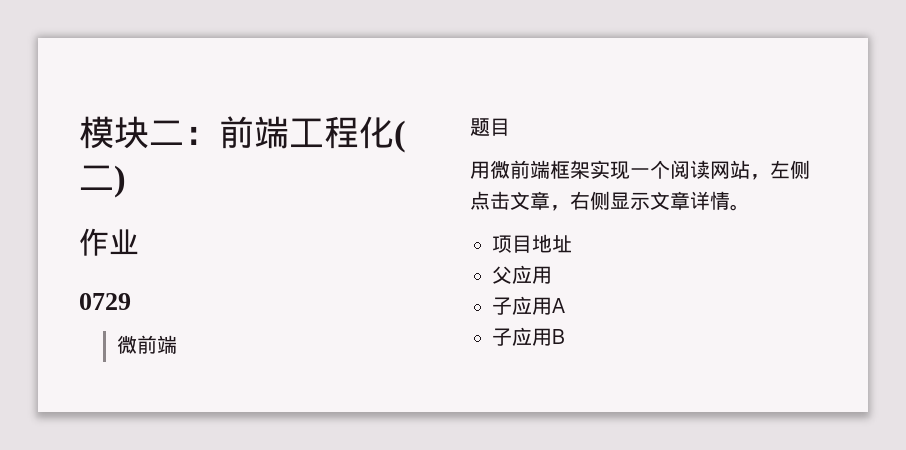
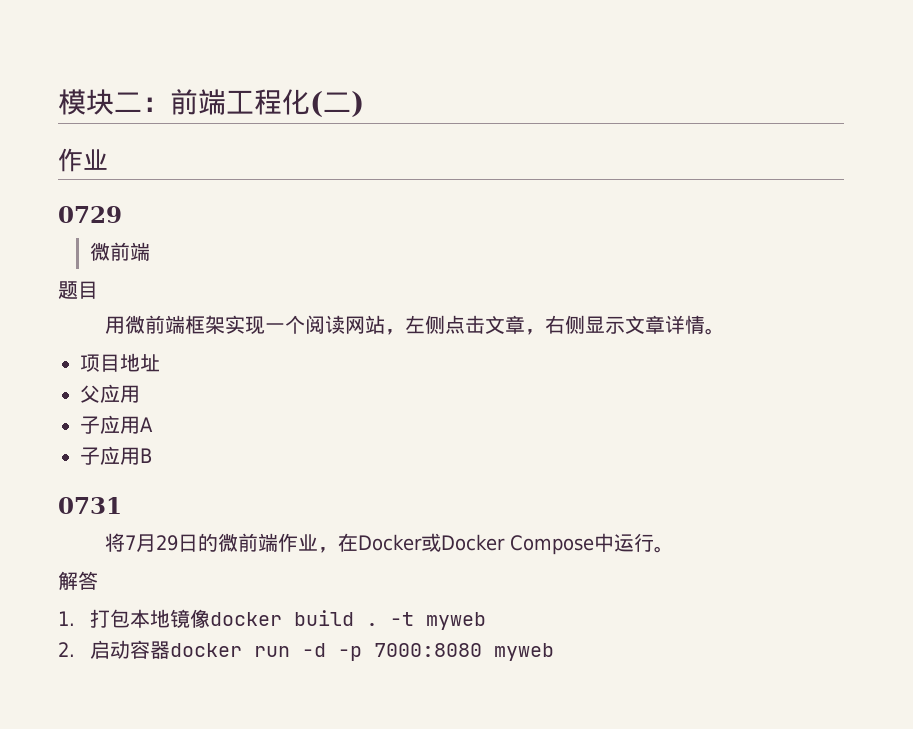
(565, 336) none -> [58,497,122,514] [104,533,674,555] [58,571,98,590] [58,609,486,630] [58,640,554,661] // 0731 // 将7月29日的微前端作业，在Docker或Docker Compose中运行。 // 解答 // 1.打包本地镜像docker build . -t myweb // 2.启动容器docker run -d -p 7000:8080 myweb

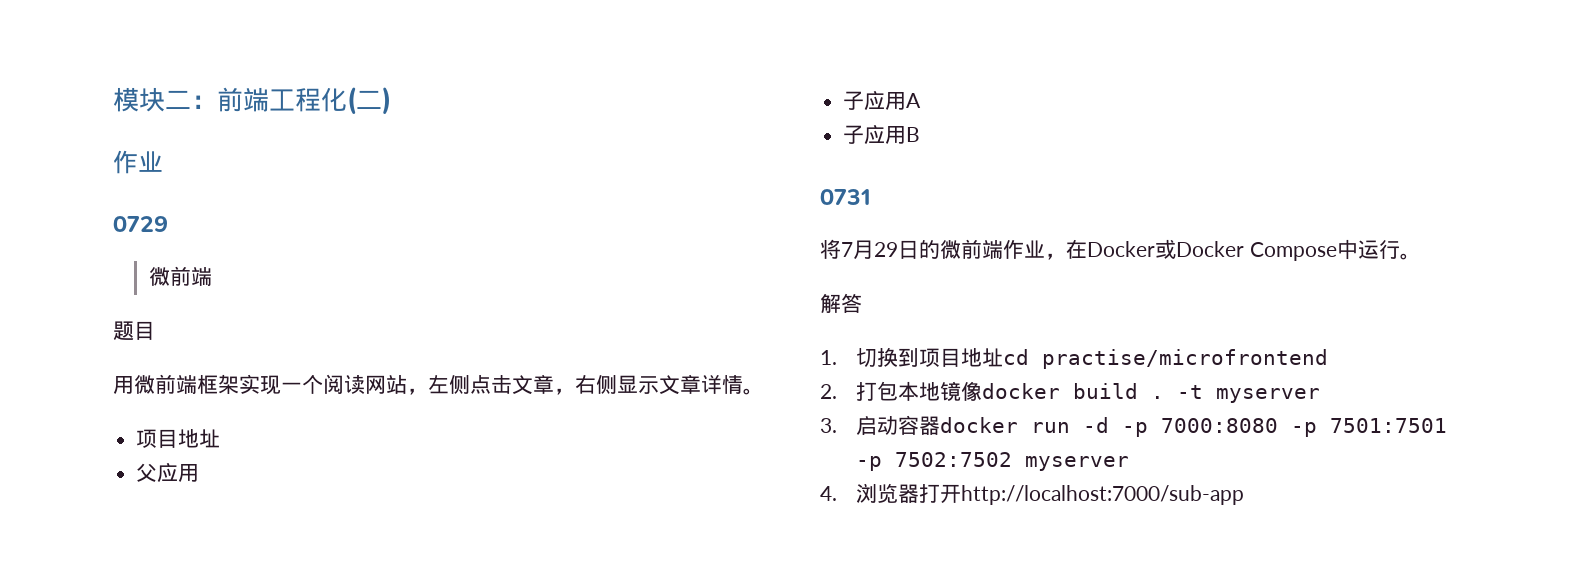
(75, 618) none -> [855,347,1328,369] [820,384,837,399] 切换到项目地址cd practise/microfrontend // 2.
[425,612,486,630] [58,642,75,657] myweb // 2. -> [1215,388,1320,403] [820,418,837,433] myserver // 3.
[493,643,554,661] myweb -> [1290,418,1447,437] [855,452,1129,471] [820,483,1244,505] -p 7501:7501 -p 7502:7502 myserver // 4.浏览器打开http://localhost:7000/sub-app

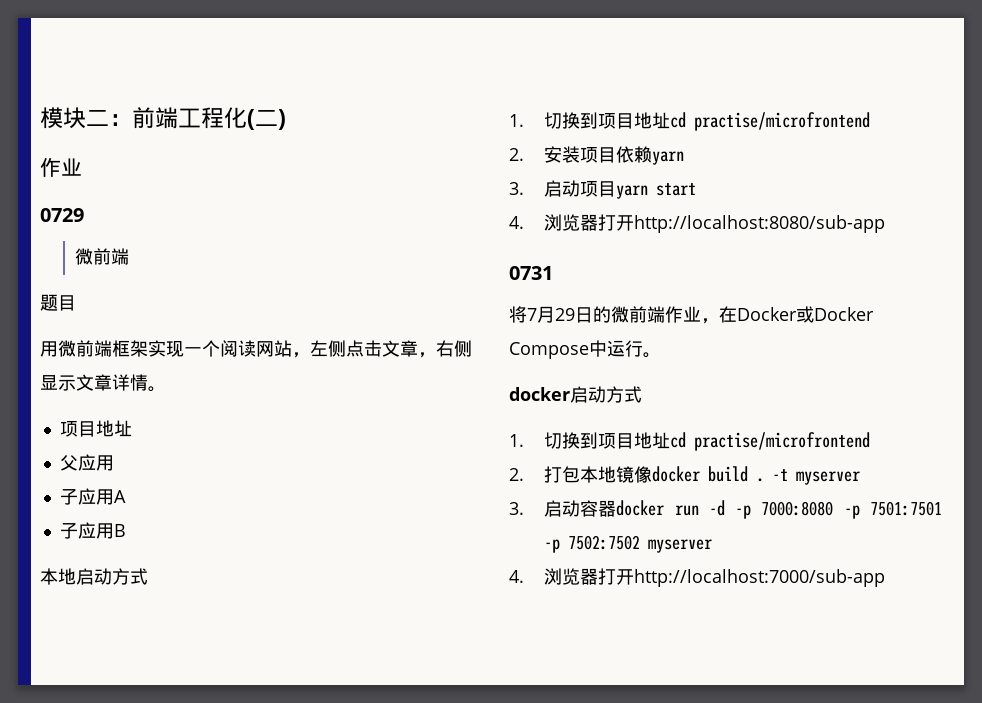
(921, 134) none -> [40,568,148,585] [509,112,871,131] [509,146,685,165] [509,180,697,199] [509,214,886,233] // 本地启动方式 // 1.切换到项目地址cd practise/microfrontend // 2.安装项目依赖yarn // 3.启动项目yarn start // 4.浏览器打开http://localhost:8080/sub-app
[820,293,862,313] 解答 -> [509,386,642,403] docker启动方式

